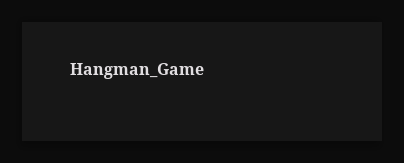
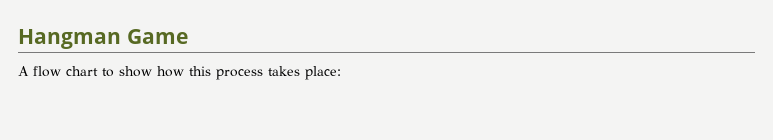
[70,63,204,79] Hangman_Game -> [18,29,188,49] [18,66,341,80] Hangman Game // A flow chart to show how this process takes place:

